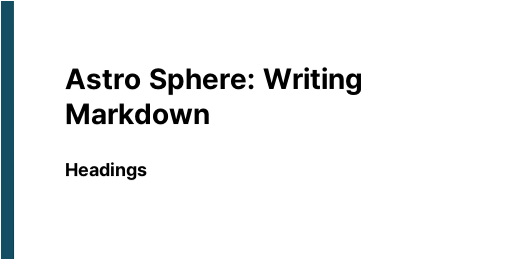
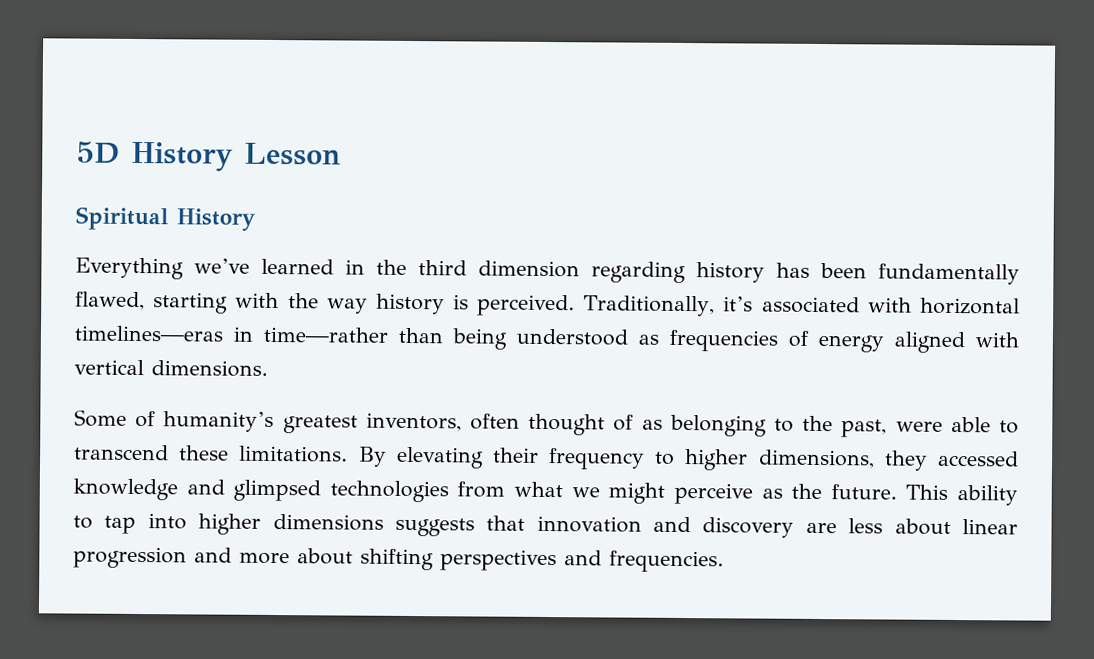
[64,66,363,96] [64,103,210,126] [65,162,148,181] Astro Sphere: Writing Markdown // Headings -> [76,141,341,172] [75,206,256,231] [75,257,1020,285] [75,291,1020,317] [74,325,1019,354] [74,359,268,377] [74,409,1020,438] [74,444,1019,471] [73,478,1019,506] [73,513,1018,538] [73,546,724,573] 5D History Lesson // Spiritual History // Everything we’ve learned in the third dimension regarding history has been fundamentally flawed, starting with the way history is perceived. Traditionally, it’s associated with horizontal timelines—eras in time—rather than being understood as frequencies of energy aligned with vertical dimensions. // Some of humanity’s greatest inventors, often thought of as belonging to the past, were able to transcend these limitations. By elevating their frequency to higher dimensions, they accessed knowledge and glimpsed technologies from what we might perceive as the future. This ability to tap into higher dimensions suggests that innovation and discovery are less about linear progression and more about shifting perspectives and frequencies.

